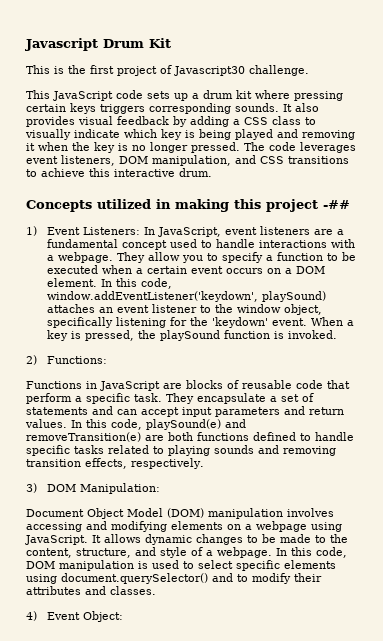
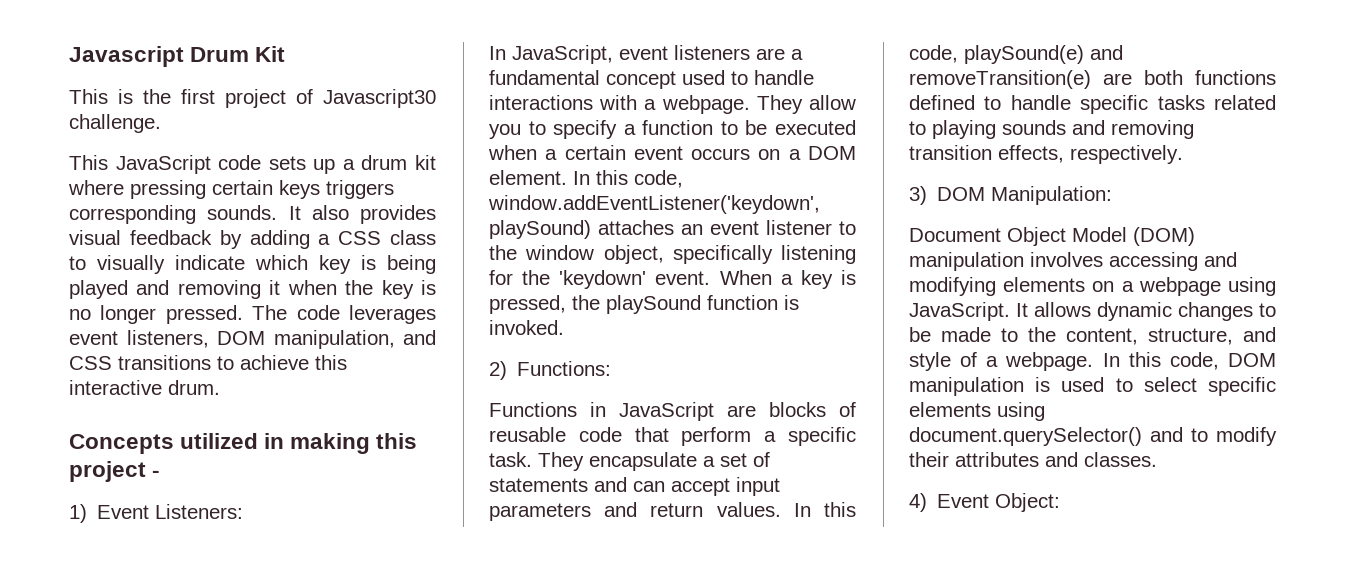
[323,200,350,209] -## -> [152,470,161,477] -
(140, 231) none -> (244, 511) //

